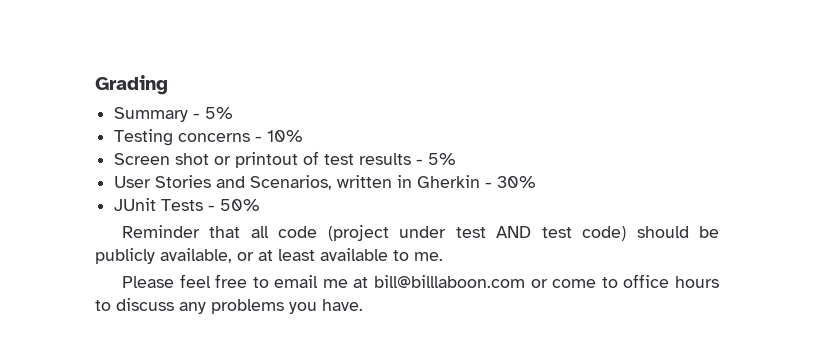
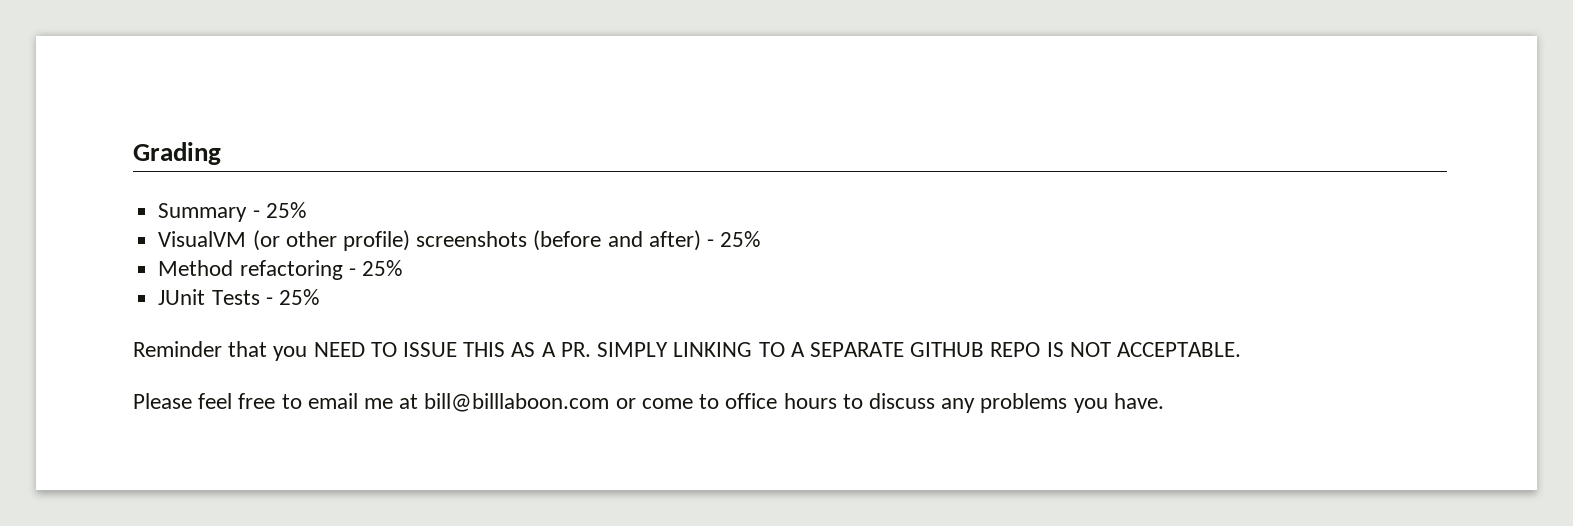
[205,107,234,119] [114,129,304,146] [114,151,457,168] [114,175,537,190] 5% // Testing concerns - 10% // Screen shot or printout of test results - 5% // User Stories and Scenarios, written in Gherkin - 30% -> [265,202,306,218] [158,230,761,251] [158,260,402,280] 25% // VisualVM (or other profile) screenshots (before and after) - 25% // Method refactoring - 25%
[220,199,261,211] 50% -> [278,289,319,305] 25%
[250,225,719,241] [95,248,443,264] all code (project under test AND test code) should be publicly available, or at least available to me. -> [273,342,1241,361] you NEED TO ISSUE THIS AS A PR. SIMPLY LINKING TO A SEPARATE GITHUB REPO IS NOT ACCEPTABLE.

